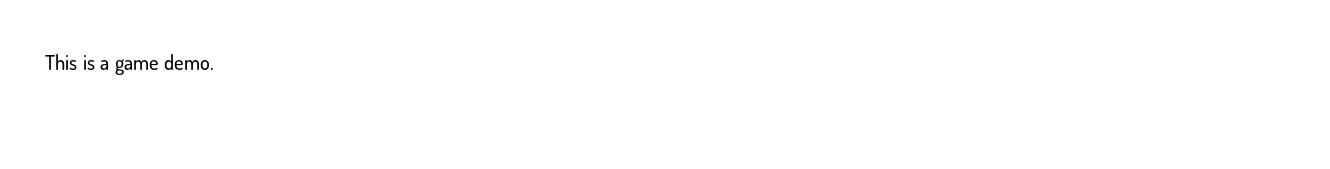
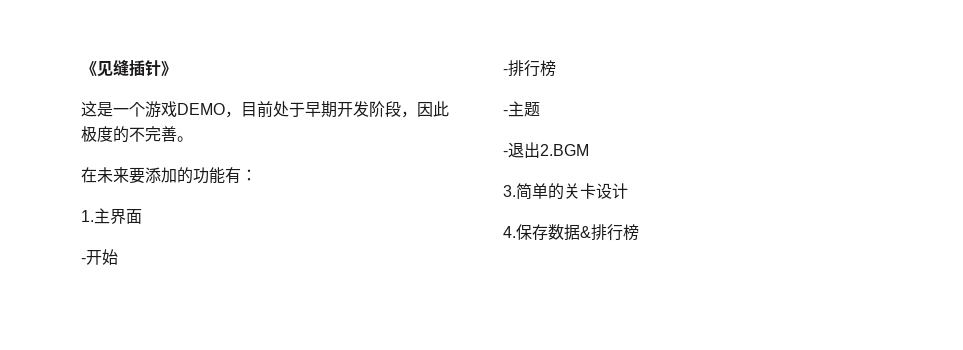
[45,54,215,75] This is a game demo. -> [81,59,177,77] [81,101,449,118] [81,126,193,143] [81,167,257,184] [81,208,142,224] [81,249,118,265] [503,60,556,77] [503,101,540,117] [503,142,589,158] [503,183,628,200] [503,224,639,241] 《见缝插针》 // 这是一个游戏DEMO，目前处于早期开发阶段，因此极度的不完善。 // 在未来要添加的功能有： // 1.主界面 // -开始 // -排行榜 // -主题 // -退出2.BGM // 3.简单的关卡设计 // 4.保存数据&排行榜

